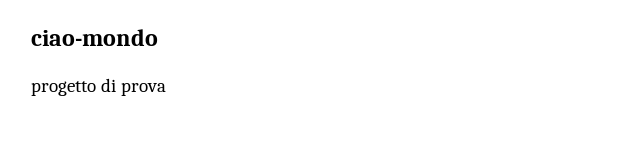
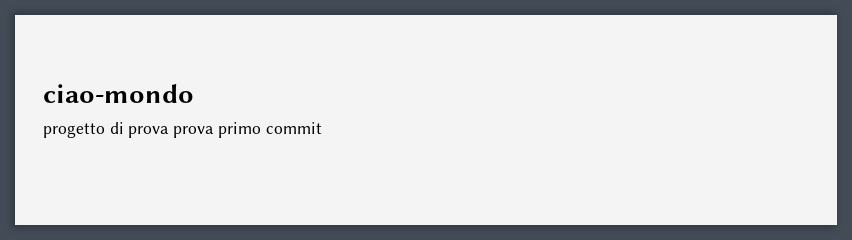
(167, 89) none -> [173,122,322,138] prova primo commit

